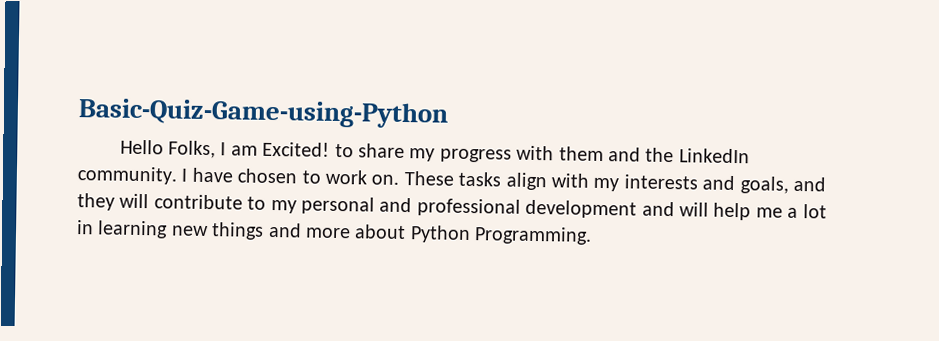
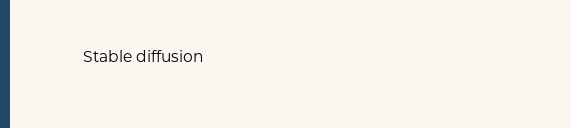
[78,98,449,129] [119,139,750,164] [77,166,826,194] [77,193,827,221] [76,220,593,245] Basic-Quiz-Game-using-Python // Hello Folks, I am Excited! to share my progress with them and the LinkedIn community. I have chosen to work on. These tasks align with my interests and goals, and they will contribute to my personal and professional development and will help me a lot in learning new things and more about Python Programming. -> [83,50,205,62] Stable diffusion

